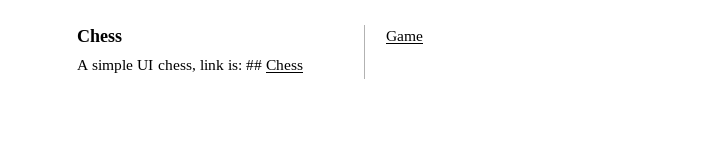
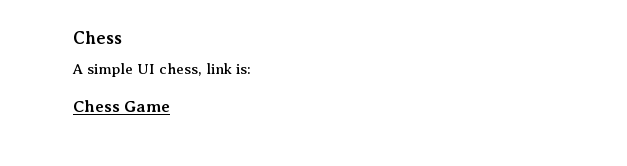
[246,60,263,70] ## -> (252, 69) //

